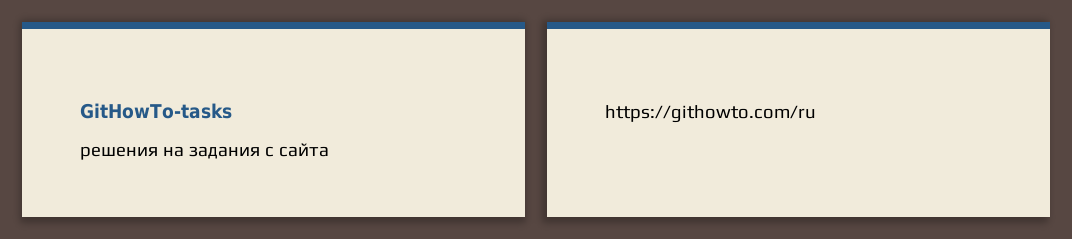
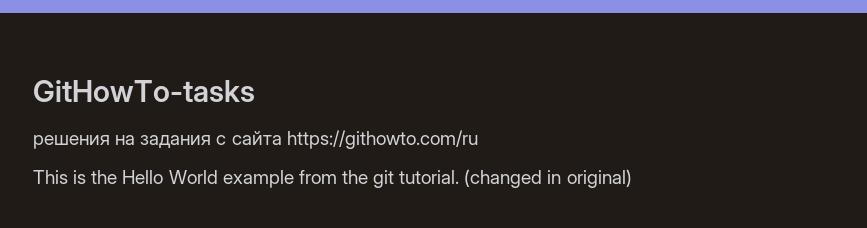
(816, 114) none -> [33,169,632,188] // This is the Hello World example from the git tutorial. (changed in original)

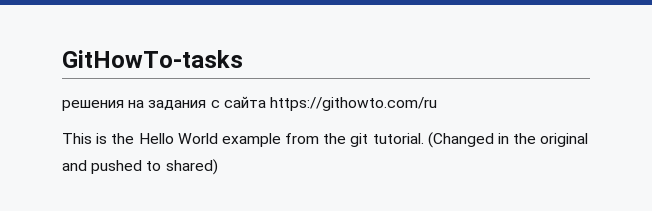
[464,169,632,188] (changed in original) -> [427,132,589,148] [62,159,218,175] (Changed in the original and pushed to shared)

